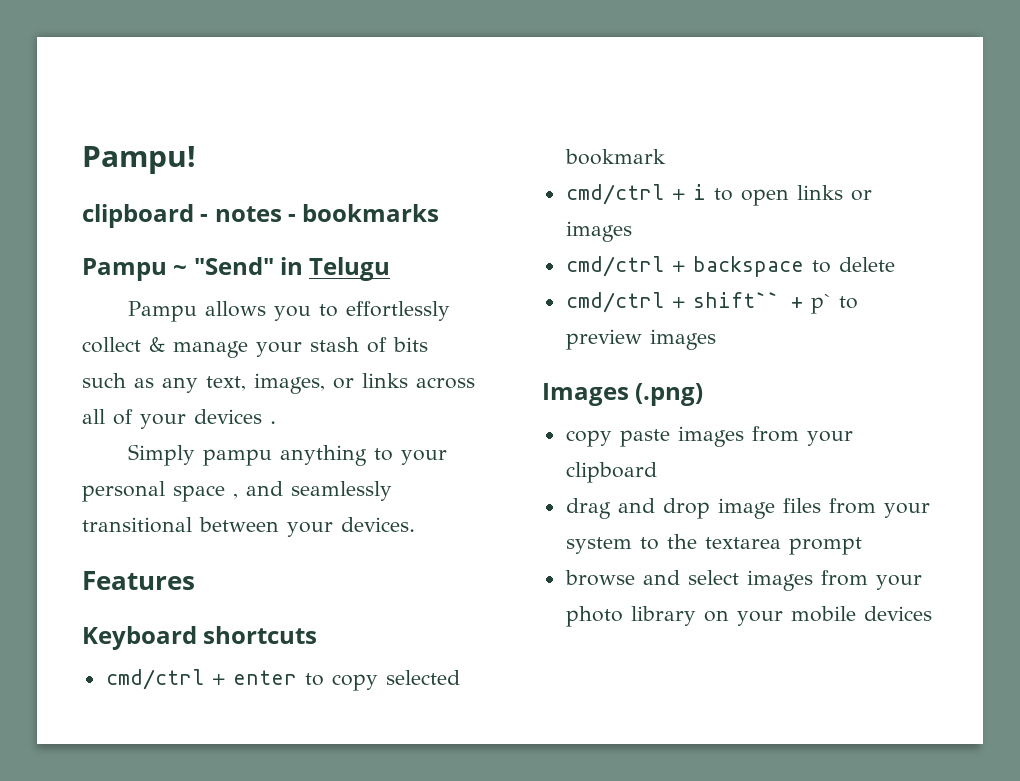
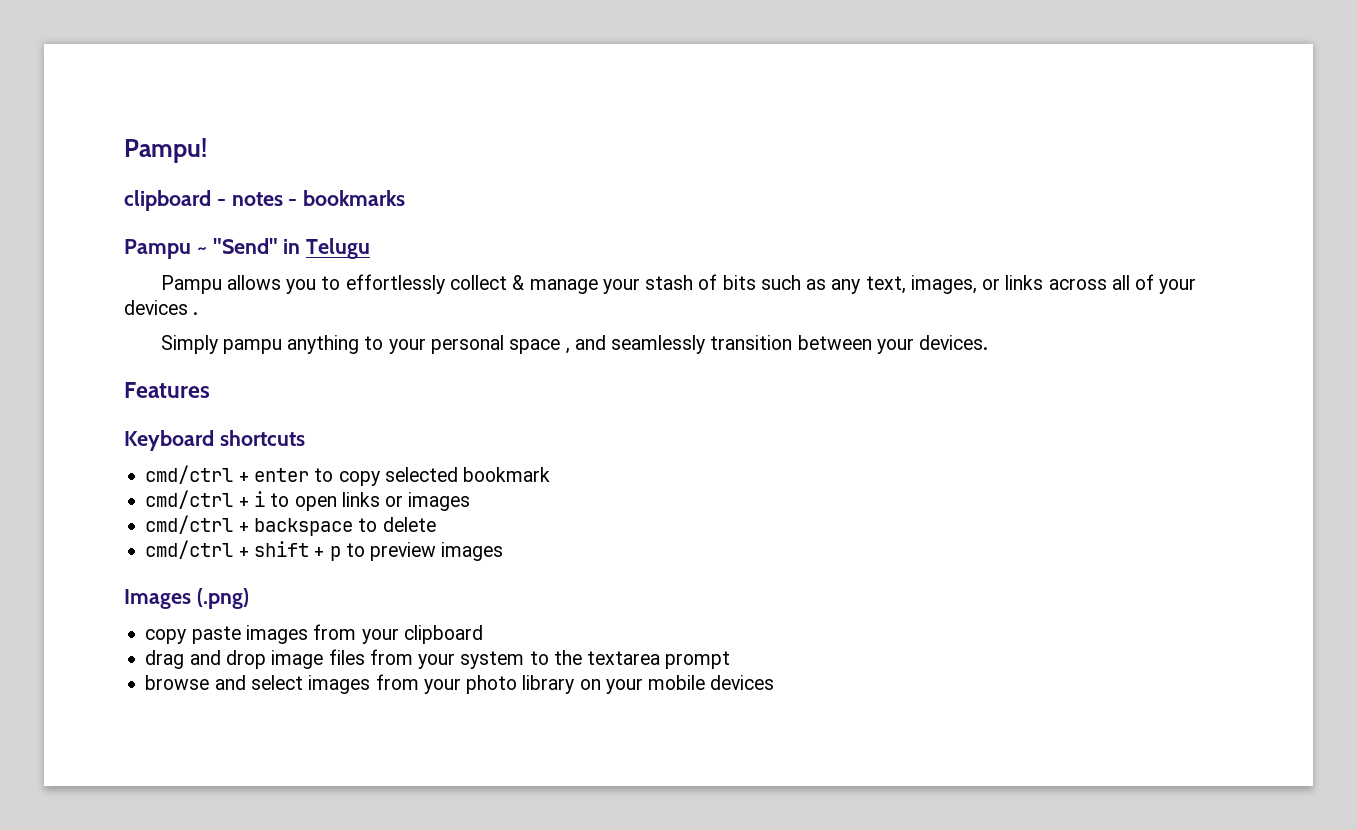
[82,517,192,533] transitional -> [710,335,793,350] transition
[692,292,831,314] shift`` + p` -> [253,541,341,561] shift + p

